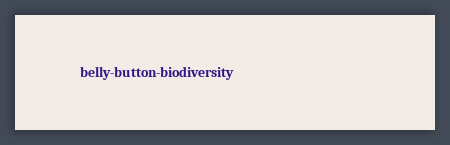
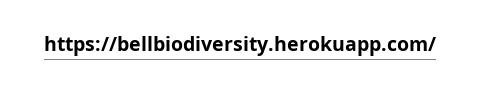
[80,66,234,80] belly-button-biodiversity -> [44,36,436,56] https://bellbiodiversity.herokuapp.com/

